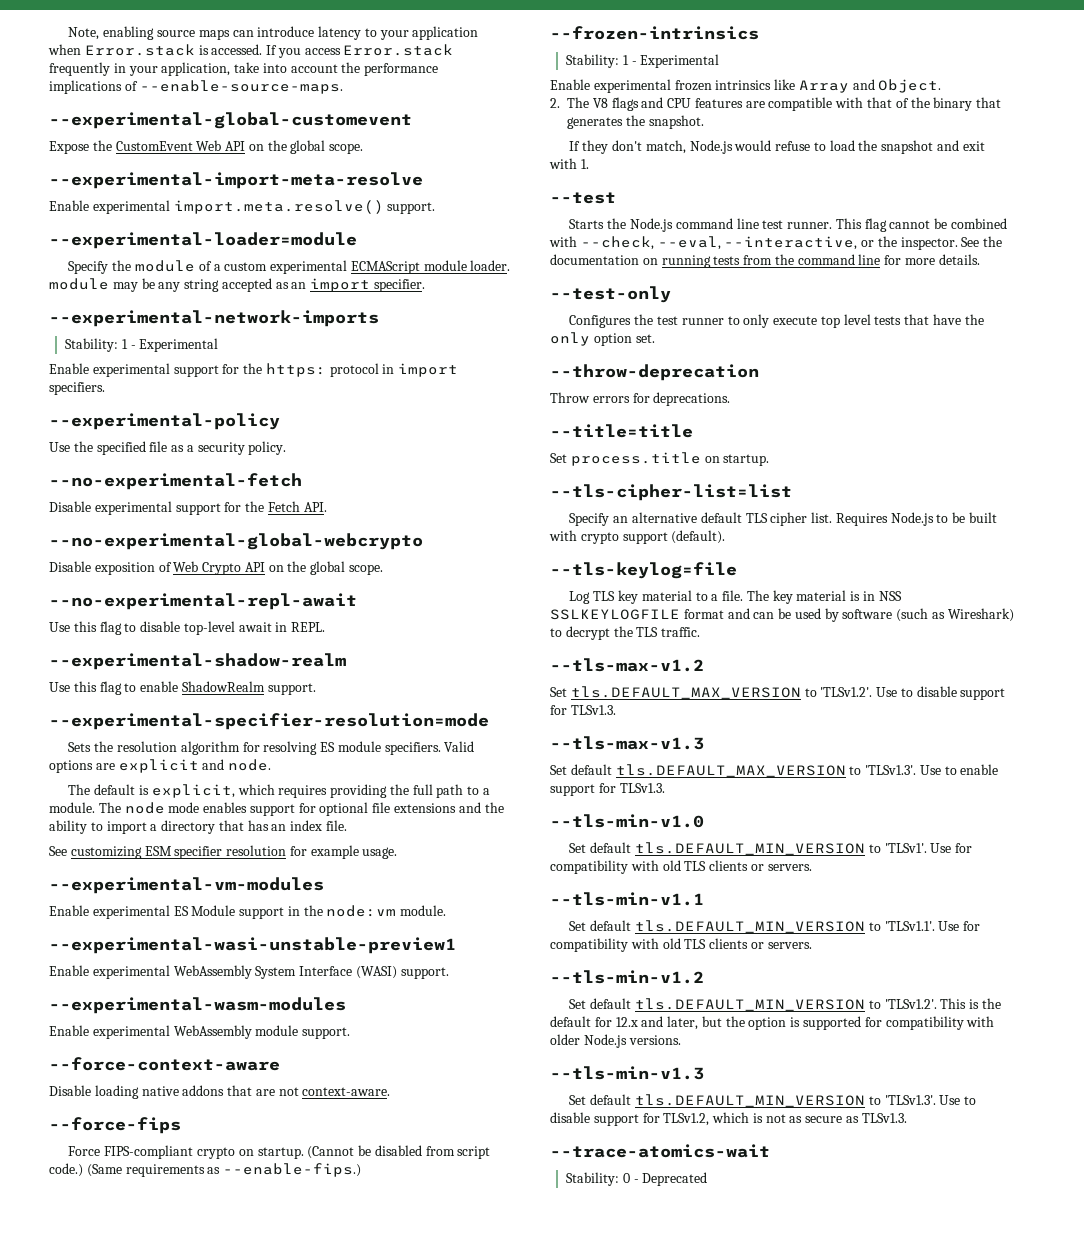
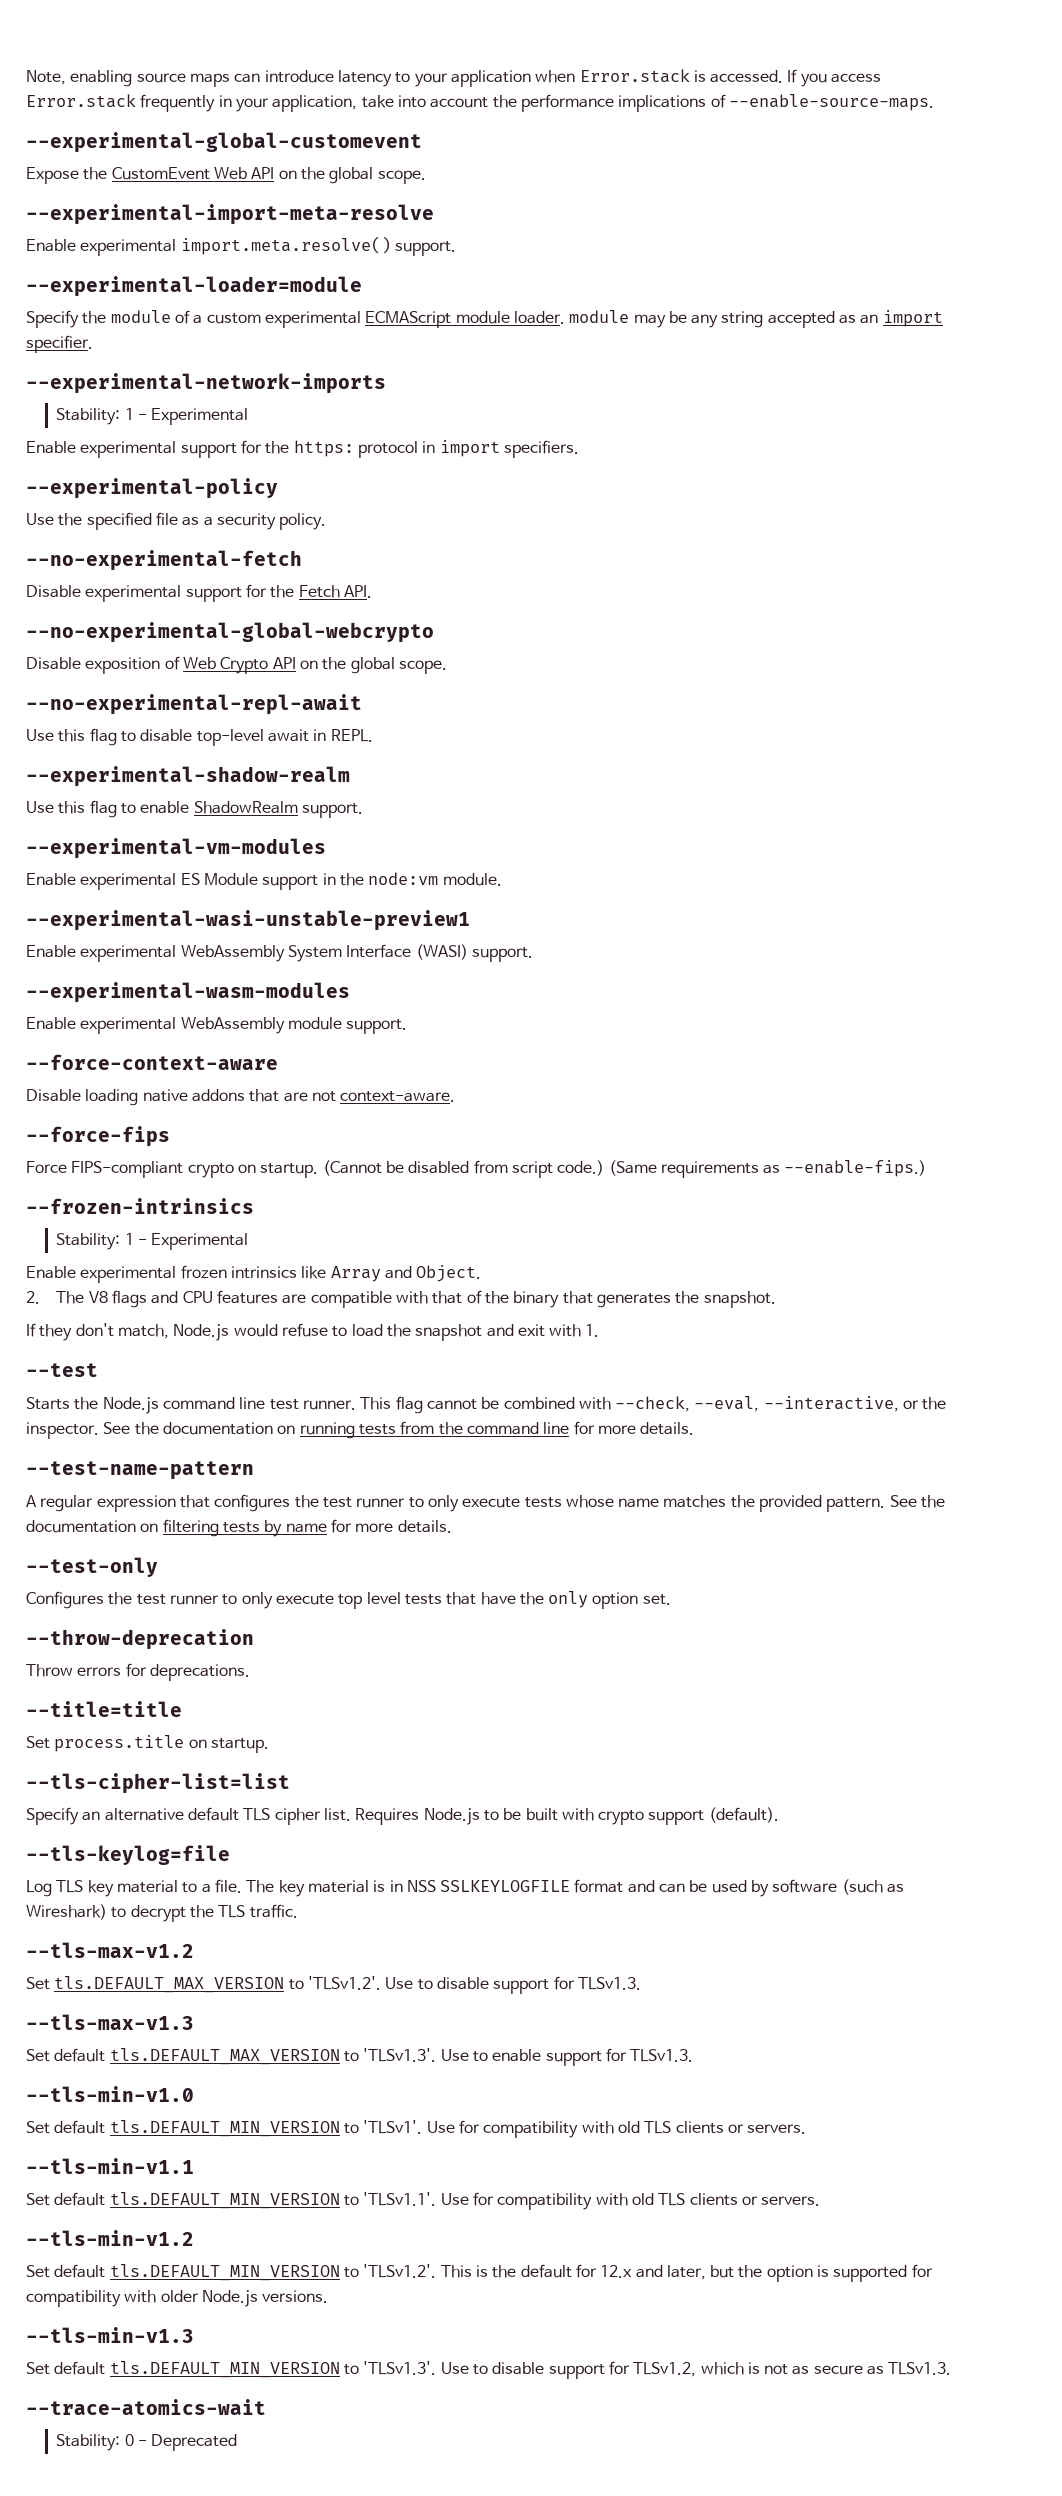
[49,713,489,730] [68,741,475,755] [49,759,272,773] [68,784,490,798] [49,802,504,816] [49,820,348,834] [49,845,398,859] // --experimental-specifier-resolution=mode // Sets the resolution algorithm for resolving ES module specifiers. Valid options are explicit and node. // The default is explicit, which requires providing the full path to a module. The node mode enables support for optional file extensions and the ability to import a directory that has an index file. // See customizing ESM specifier resolution for example usage. -> (363, 810) none
(980, 259) none -> [26,1461,254,1480] [26,1494,946,1512] [26,1519,452,1537] // --test-name-pattern // A regular expression that configures the test runner to only execute tests whose name matches the provided pattern. See the documentation on filtering tests by name for more details.

